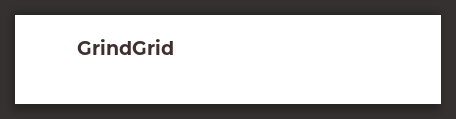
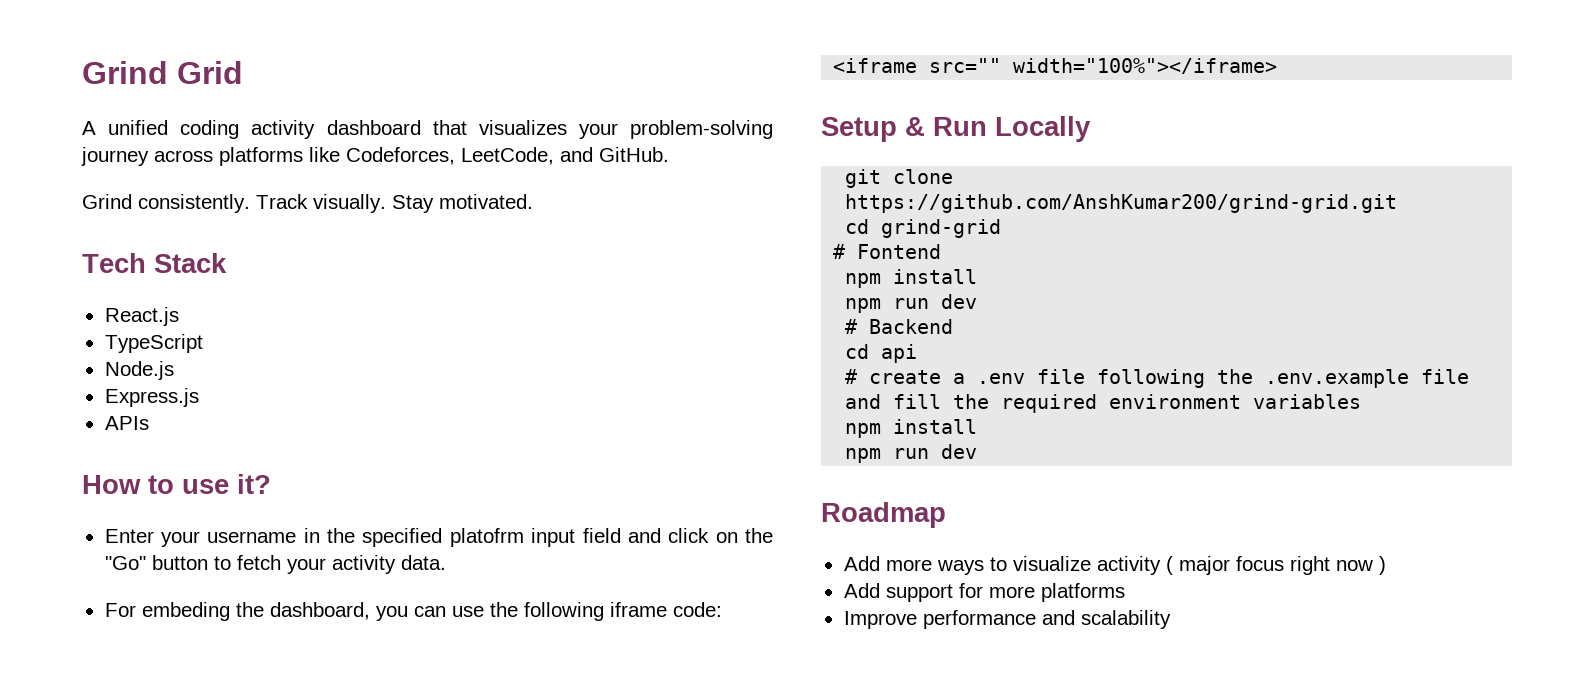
[77,39,174,55] GrindGrid -> [82,61,243,84] [82,120,773,139] [81,147,669,166] [82,194,533,213] [82,253,227,273] [104,307,179,326] [104,334,203,353] [104,361,174,380] [104,388,199,407] [104,416,149,430] [82,474,271,494] [104,528,774,547] [104,555,446,574] [104,602,722,621] [833,58,1278,74] [821,116,1091,142] [845,169,954,188] [845,194,1398,213] [845,219,1002,238] [833,244,942,259] [845,269,978,288] [845,294,978,313] [845,319,954,334] [845,344,918,363] [845,369,1470,388] [845,394,1362,413] [845,419,978,438] [845,444,978,463] [821,502,946,528] [843,556,1386,575] [843,583,1125,602] [843,610,1171,629] Grind Grid // A unified coding activity dashboard that visualizes your problem-solving journey across platforms like Codeforces, LeetCode, and GitHub. // Grind consistently. Track visually. Stay motivated. // Tech Stack // React.js // TypeScript // Node.js // Express.js // APIs // How to use it? // Enter your username in the specified platofrm input field and click on the "Go" button to fetch your activity data. // For embeding the dashboard, you can use the following iframe code: // <iframe src="" width="100%"></iframe> // Setup & Run Locally // git clone https://github.com/AnshKumar200/grind-grid.git // cd grind-grid // # Fontend // npm install // npm run dev // # Backend // cd api // # create a .env file following the .env.example file and fill the required environment variables // npm install // npm run dev // Roadmap // Add more ways to visualize activity ( major focus right now ) // Add support for more platforms // Improve performance and scalability

